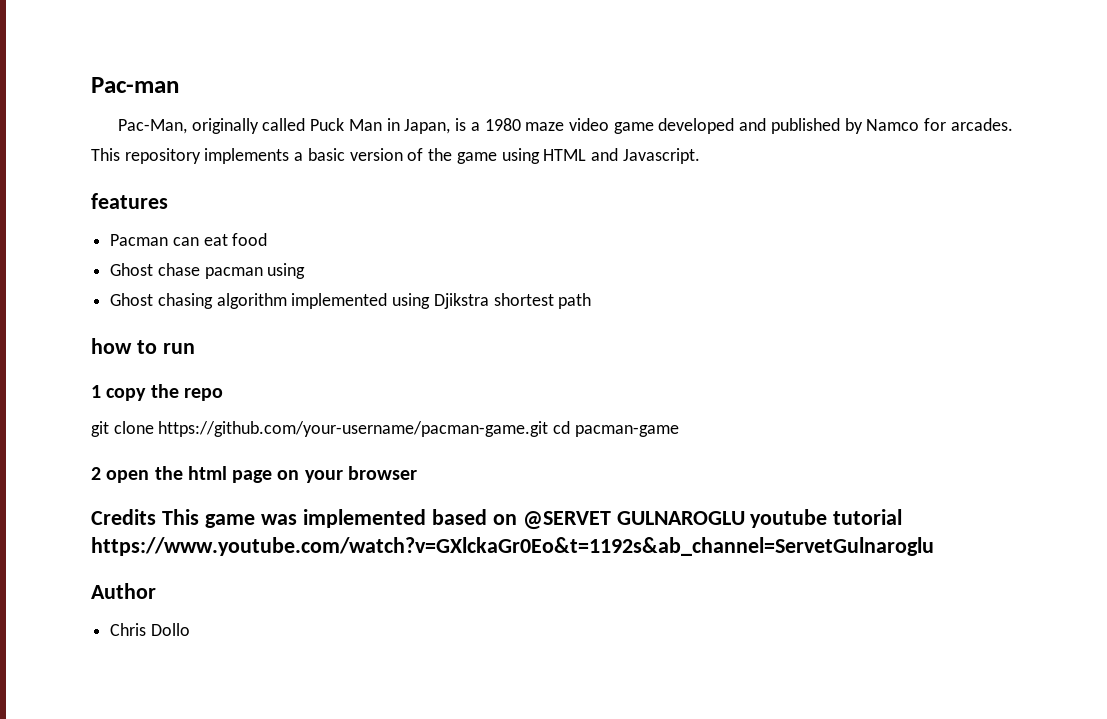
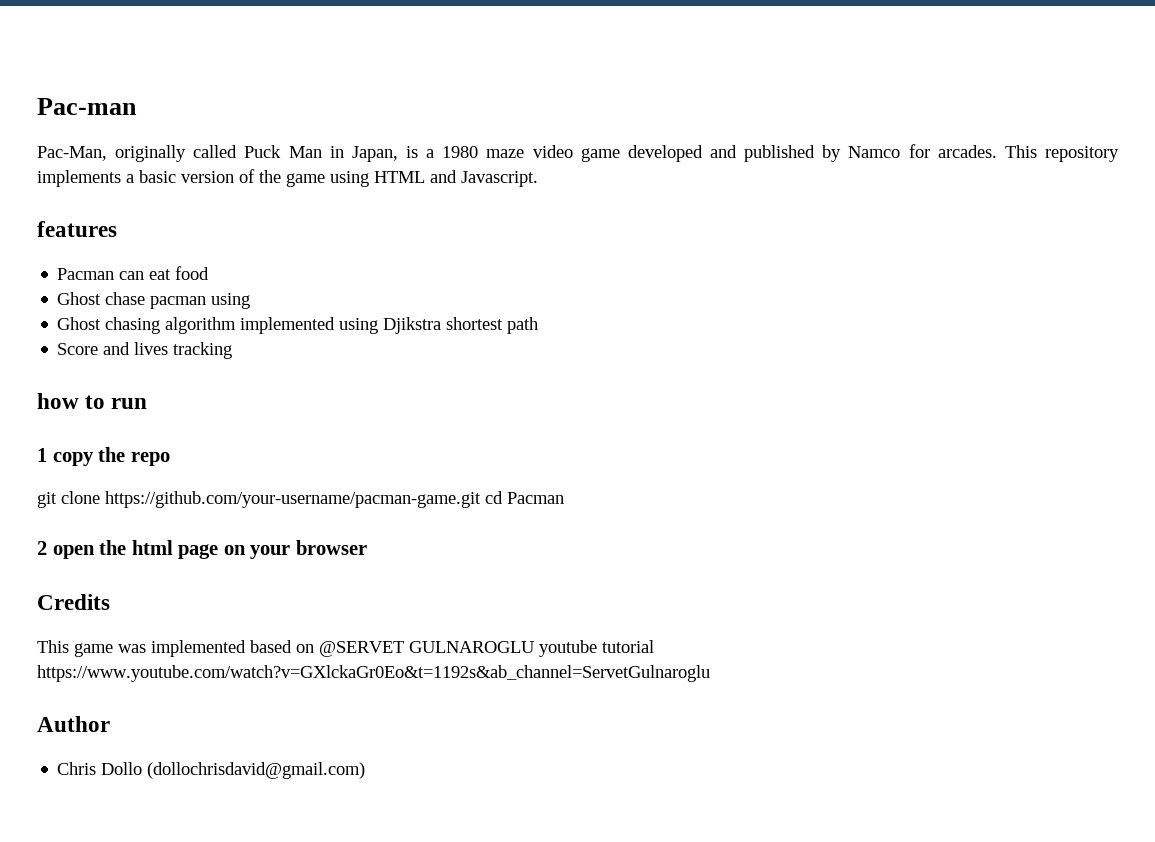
(592, 301) none -> [57,342,233,359] // Score and lives tracking
[574,425,679,437] pacman-game -> [507,492,564,504] Pacman
(156, 517) none -> (110, 602) //
(190, 629) none -> [147,762,366,779] (dollochrisdavid@gmail.com)

